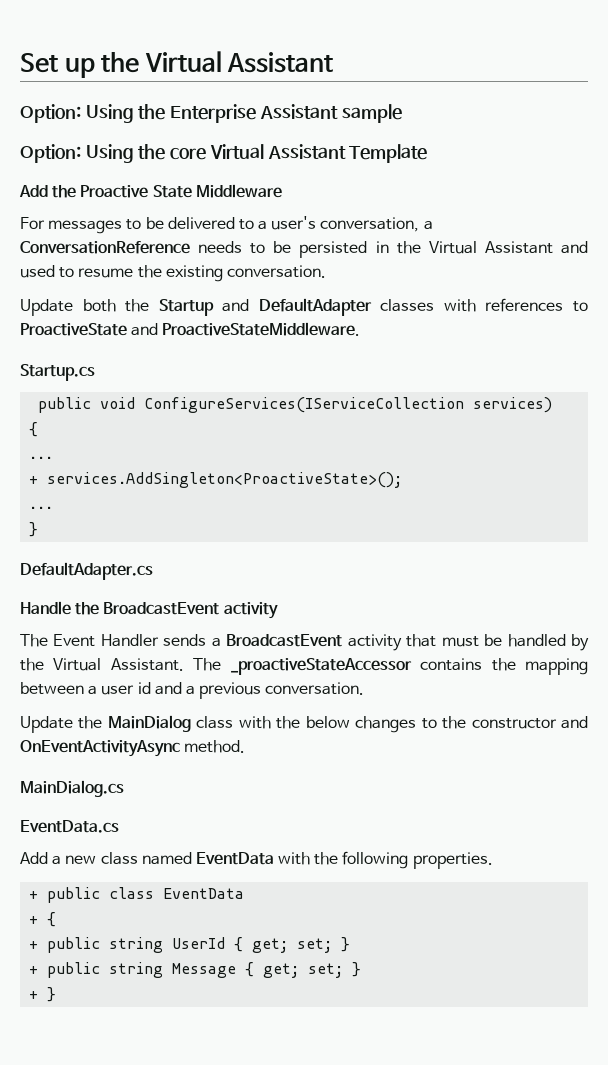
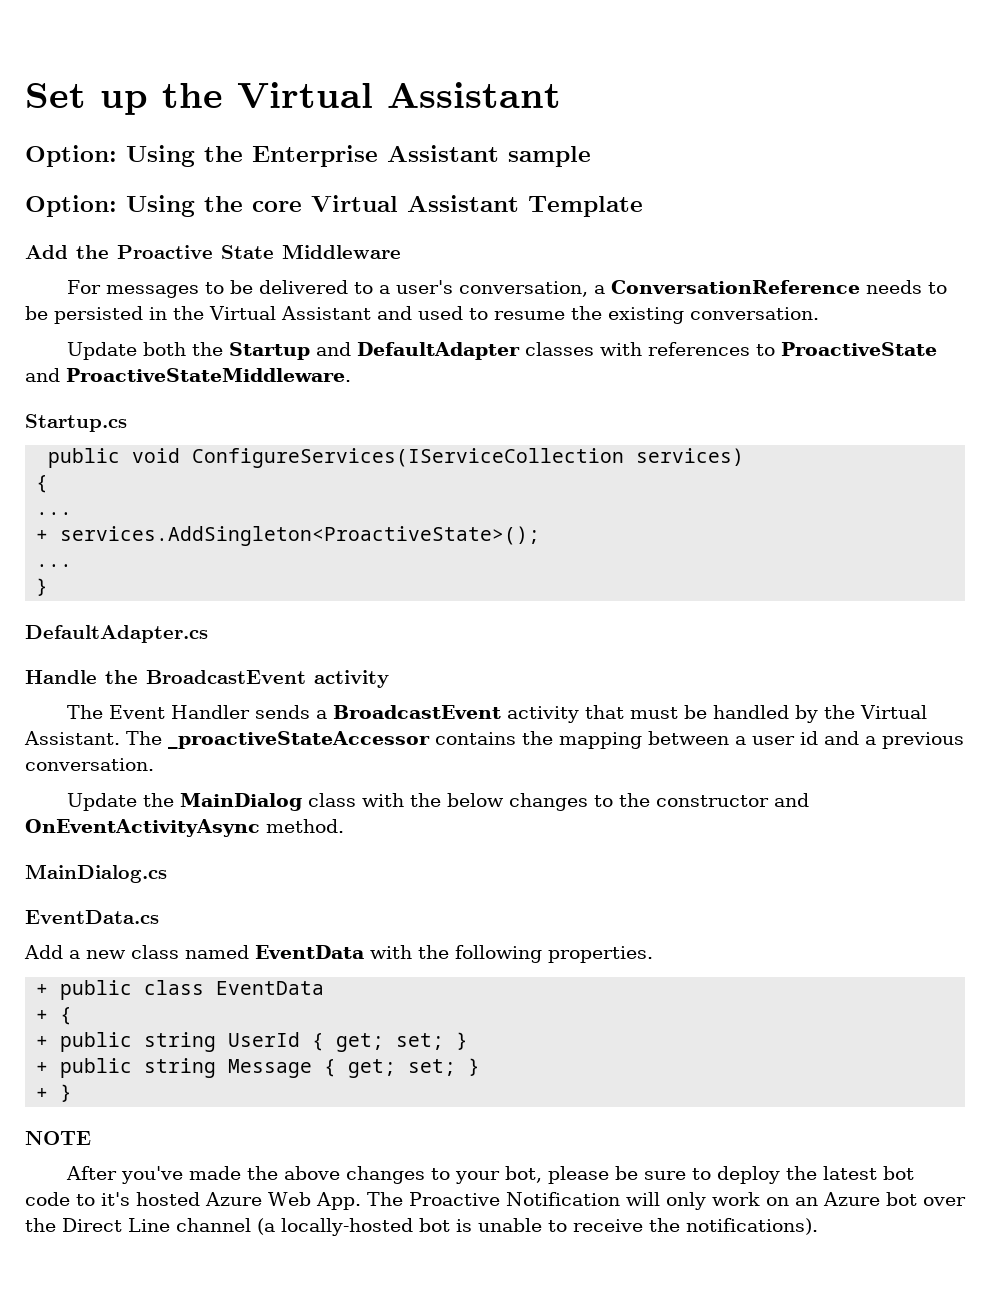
(57, 994) none -> [25,1131,91,1145] [66,1166,915,1184] [25,1192,966,1210] [25,1218,818,1236] // NOTE // After you've made the above changes to your bot, please be sure to deploy the latest bot code to it's hosted Azure Web App. The Proactive Notification will only work on an Azure bot over the Direct Line channel (a locally-hosted bot is unable to receive the notifications).

